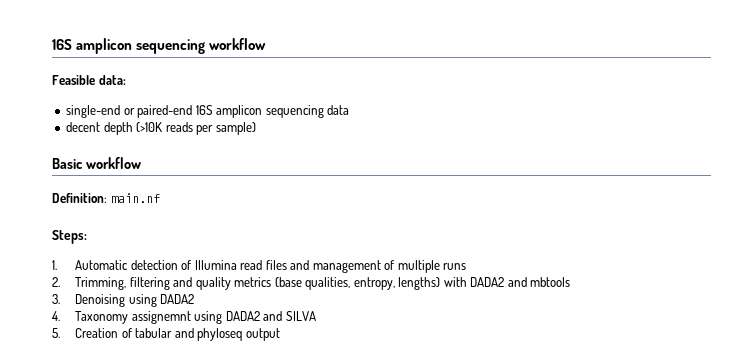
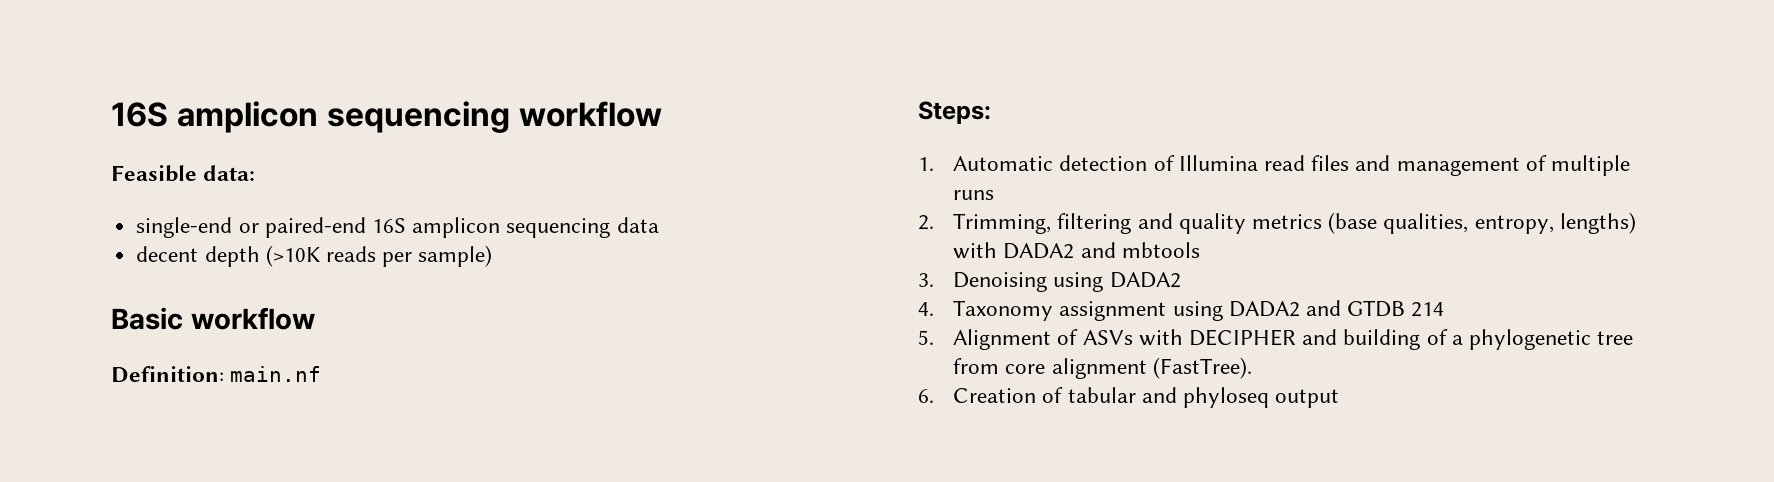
[131,311,191,324] assignemnt -> [1059,301,1167,321] assignment
[285,311,316,321] [52,328,60,338] SILVA // 5. -> [1347,300,1445,317] [918,329,1634,350] [953,357,1252,379] [918,389,934,403] GTDB 214 // 5. Alignment of ASVs with DECIPHER and building of a phylogenetic tree from core alignment (FastTree). // 6.

